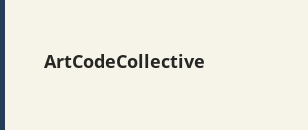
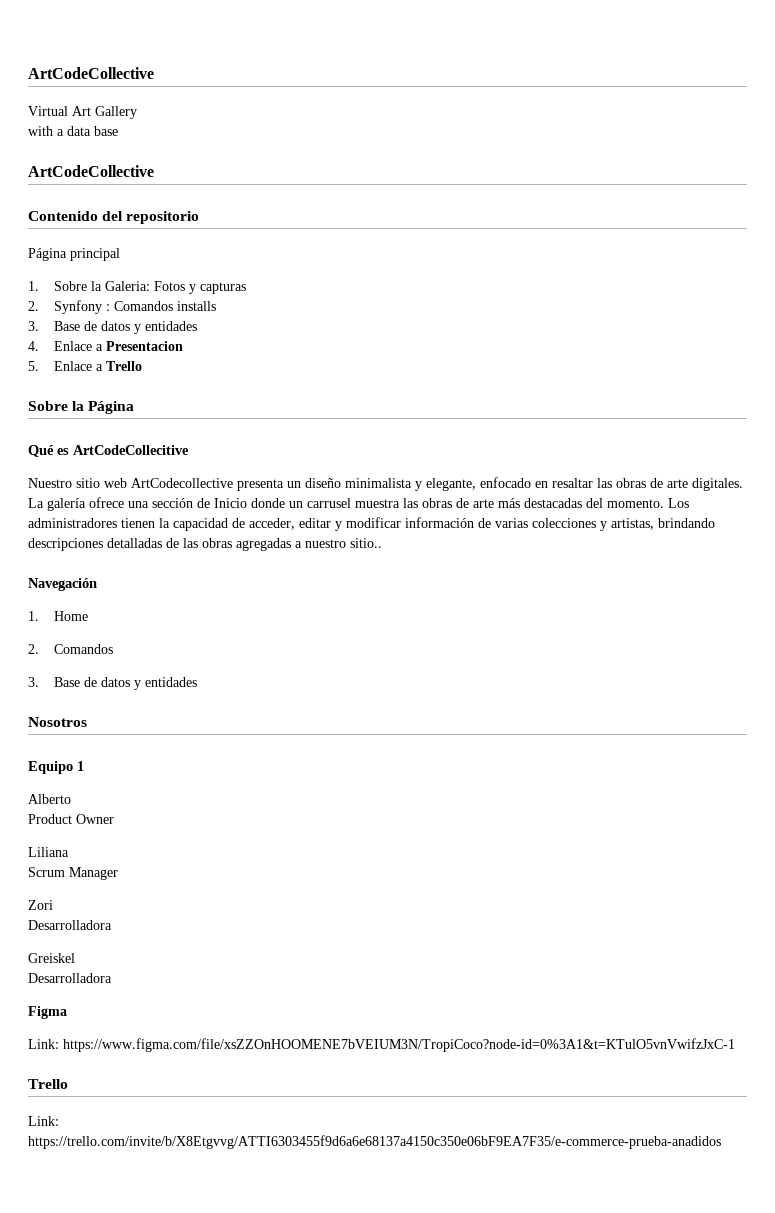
[44,54,205,68] ArtCodeCollective -> [28,67,154,79] [28,106,137,119] [28,126,118,136] [28,165,154,177] [28,211,200,224] [28,248,120,261] [28,281,246,294] [28,300,216,314] [28,321,197,334] [28,341,183,351] [28,361,142,371] [28,401,135,414] [28,445,189,457] [28,477,743,491] [28,497,689,511] [28,517,715,531] [28,538,382,551] [28,578,97,591] [28,611,88,621] [28,644,113,654] [28,677,197,690] [28,717,87,727] [28,761,84,774] [28,794,71,804] [28,814,114,824] [28,847,69,857] [28,867,118,880] [28,900,53,910] [28,920,112,930] [28,953,75,963] [28,973,112,983] [28,1006,67,1019] [28,1038,735,1052] [28,1079,68,1089] [28,1116,59,1126] [28,1135,721,1149] ArtCodeCollective // Virtual Art Gallery // with a data base // ArtCodeCollective // Contenido del repositorio // Página principal // 1. Sobre la Galeria: Fotos y capturas // 2. Synfony : Comandos installs // 3. Base de datos y entidades // 4. Enlace a Presentacion // 5. Enlace a Trello // Sobre la Página // Qué es ArtCodeCollecitive // Nuestro sitio web ArtCodecollective presenta un diseño minimalista y elegante, enfocado en resaltar las obras de arte digitales. La galería ofrece una sección de Inicio donde un carrusel muestra las obras de arte más destacadas del momento. Los administradores tienen la capacidad de acceder, editar y modificar información de varias colecciones y artistas, brindando descripciones detalladas de las obras agregadas a nuestro sitio.. // Navegación // 1. Home // 2. Comandos // 3. Base de datos y entidades // Nosotros // Equipo 1 // Alberto // Product Owner // Liliana // Scrum Manager // Zori // Desarrolladora // Greiskel // Desarrolladora // Figma // Link: https://www.figma.com/file/xsZZOnHOOMENE7bVEIUM3N/TropiCoco?node-id=0%3A1&t=KTulO5vnVwifzJxC-1 // Trello // Link: https://trello.com/invite/b/X8Etgvvg/ATTI6303455f9d6a6e68137a4150c350e06bF9EA7F35/e-commerce-prueba-anadidos

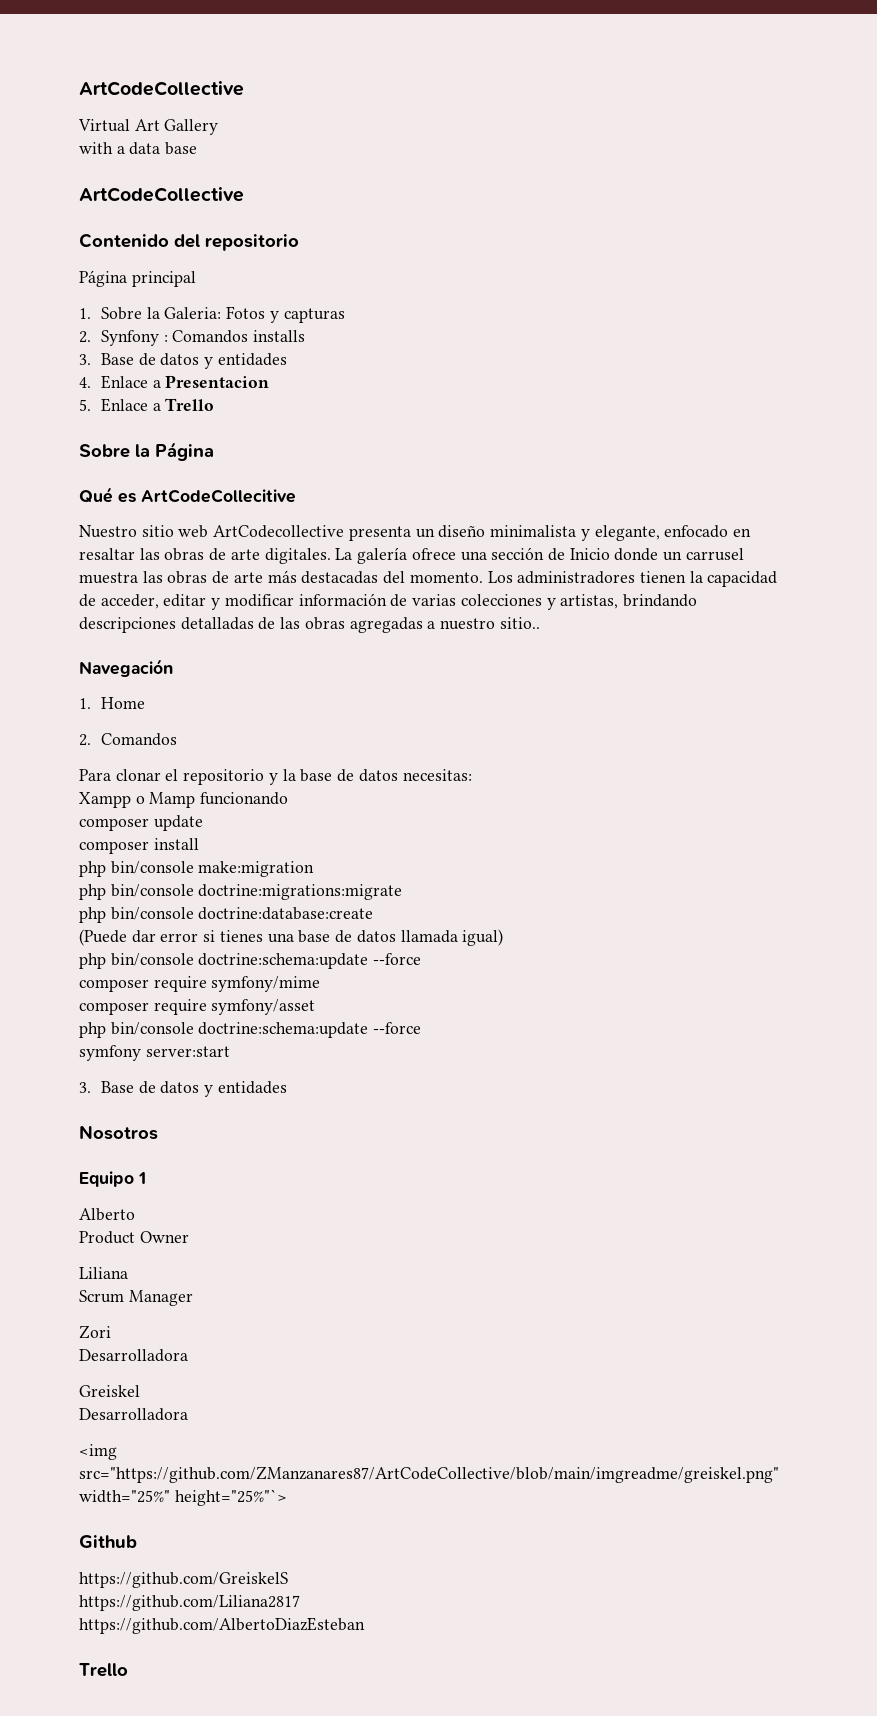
(113, 649) none -> [79,769,472,785] [79,792,289,808] [79,815,203,831] [79,838,199,854] [79,861,315,877] [79,884,403,900] [79,907,374,923] [79,929,504,946] [79,953,422,969] [79,976,321,992] [79,999,316,1015] [79,1022,422,1038] [79,1045,230,1061] // Para clonar el repositorio y la base de datos necesitas: // Xampp o Mamp funcionando // composer update // composer install // php bin/console make:migration // php bin/console doctrine:migrations:migrate // php bin/console doctrine:database:create // (Puede dar error si tienes una base de datos llamada igual) // php bin/console doctrine:schema:update --force // composer require symfony/mime // composer require symfony/asset // php bin/console doctrine:schema:update --force // symfony server:start
[28,1006,67,1019] [28,1038,735,1052] [28,1079,68,1089] [28,1116,59,1126] [28,1135,721,1149] Figma // Link: https://www.figma.com/file/xsZZOnHOOMENE7bVEIUM3N/TropiCoco?node-id=0%3A1&t=KTulO5vnVwifzJxC-1 // Trello // Link: https://trello.com/invite/b/X8Etgvvg/ATTI6303455f9d6a6e68137a4150c350e06bF9EA7F35/e-commerce-prueba-anadidos -> [79,1444,117,1460] [79,1466,779,1483] [79,1489,287,1506] [79,1535,137,1548] [79,1572,288,1588] [79,1595,300,1611] [79,1617,365,1634] [79,1663,128,1677] <img src="https://github.com/ZManzanares87/ArtCodeCollective/blob/main/imgreadme/greiskel.png" width="25%" height="25%"`> // Github // https://github.com/GreiskelS // https://github.com/Liliana2817 // https://github.com/AlbertoDiazEsteban // Trello

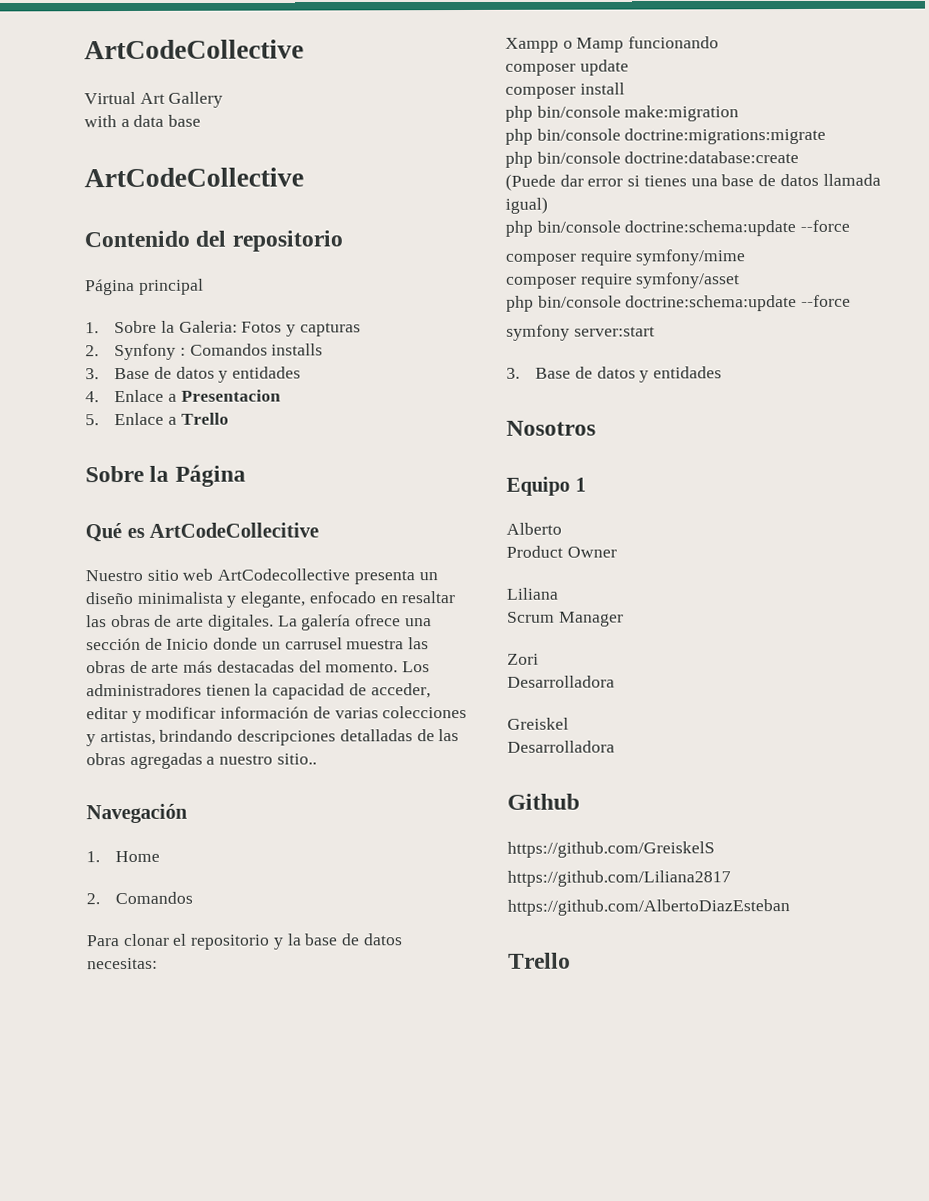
[79,1444,117,1460] [79,1466,779,1483] [79,1489,287,1506] // <img src="https://github.com/ZManzanares87/ArtCodeCollective/blob/main/imgreadme/greiskel.png" width="25%" height="25%"`> -> (615, 746) none

